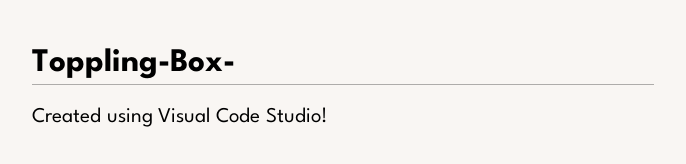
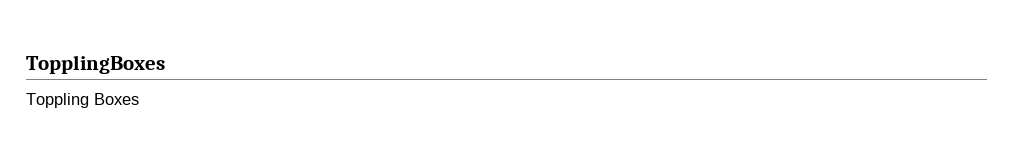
[32,48,235,79] [32,107,328,127] Toppling-Box- // Created using Visual Code Studio! -> [26,55,165,74] [26,93,139,108] TopplingBoxes // Toppling Boxes

